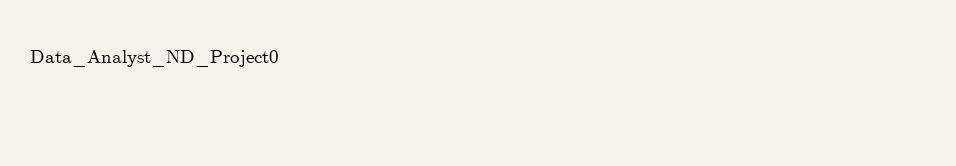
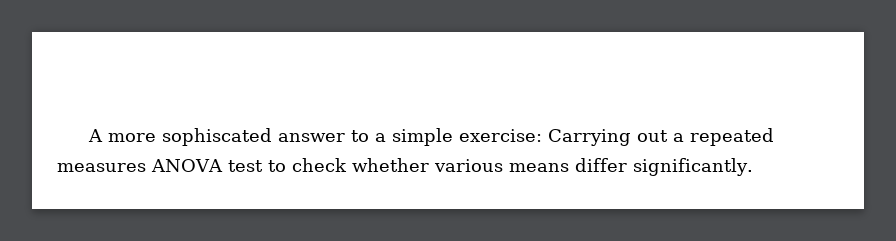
[30,50,279,67] Data_Analyst_ND_Project0 -> [87,128,774,146] [57,158,753,176] A more sophiscated answer to a simple exercise: Carrying out a repeated measures ANOVA test to check whether various means differ significantly.

